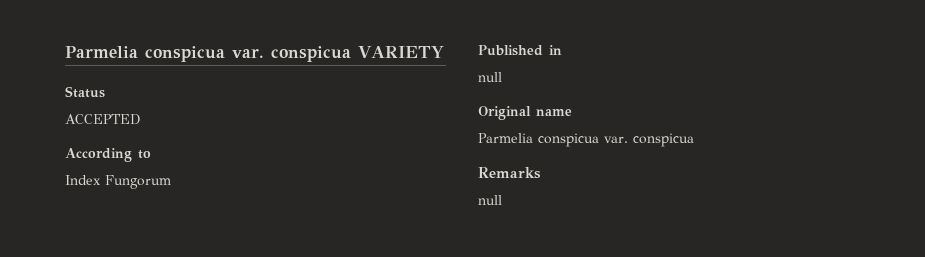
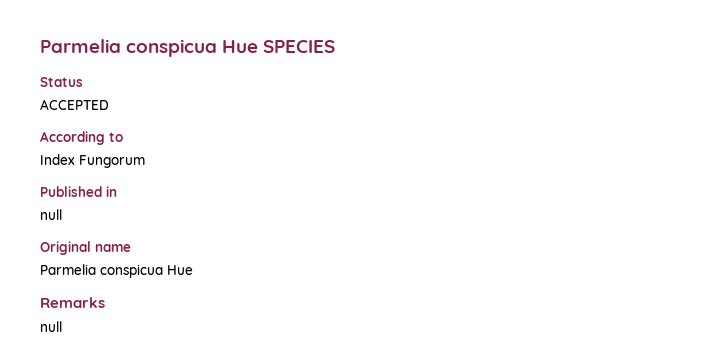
[65,46,444,62] Parmelia conspicua var. conspicua VARIETY -> [40,39,336,57] Parmelia conspicua Hue SPECIES
[604,133,694,147] var. conspicua -> [167,265,193,275] Hue

